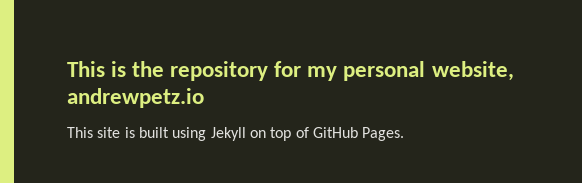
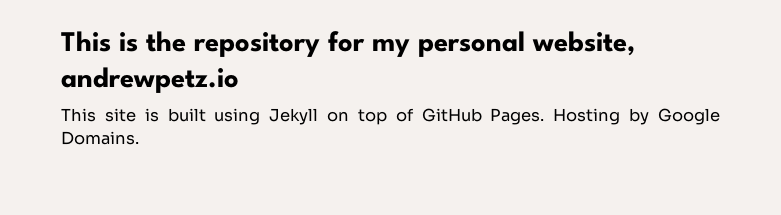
(405, 134) none -> [553,108,720,125] [61,131,139,145] Hosting by Google Domains.

